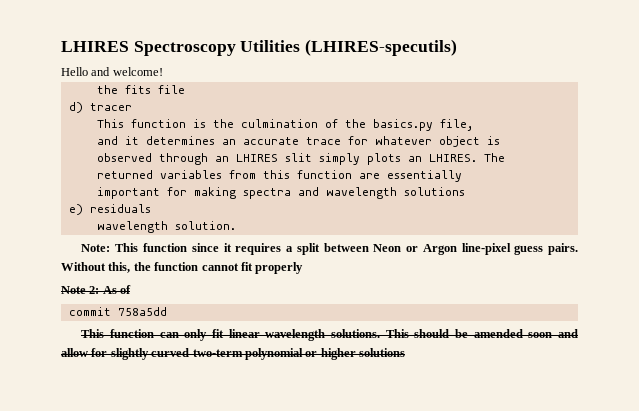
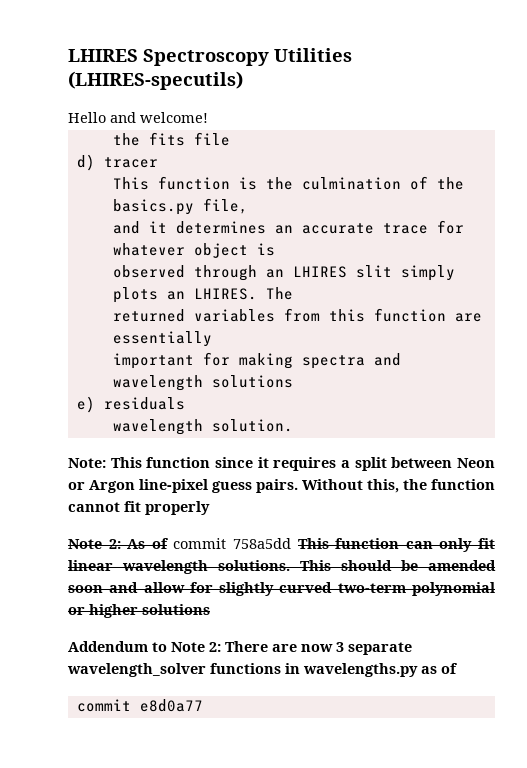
(132, 289) // -> (168, 543) none
(167, 311) // -> (291, 543) none
(405, 352) none -> [68,641,412,655] [67,663,457,677] [76,699,203,712] // Addendum to Note 2: There are now 3 separate wavelength_solver functions in wavelengths.py as of // commit e8d0a77

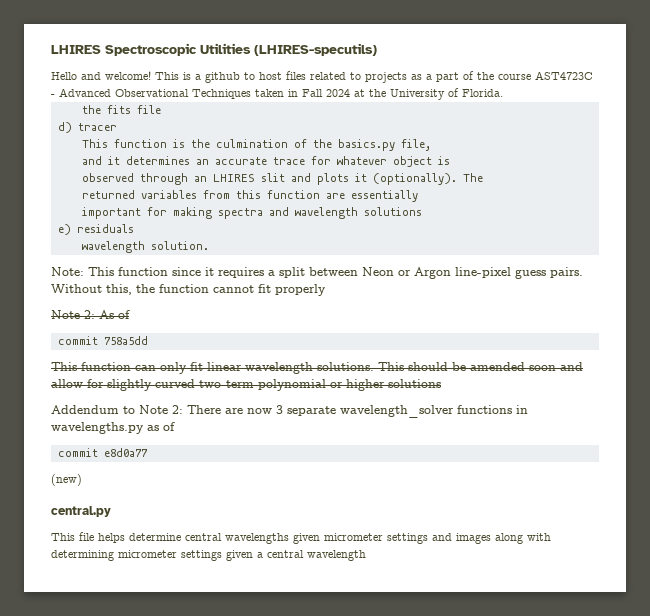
[68,49,269,66] LHIRES Spectroscopy -> [51,43,197,56] LHIRES Spectroscopic
(208, 117) none -> [155,71,593,83] [51,88,503,100] This is a github to host files related to projects as a part of the course AST4723C - Advanced Observational Techniques taken in Fall 2024 at the University of Florida.
[400,265,455,281] [112,287,257,303] simply plots an LHIRES. -> [290,173,457,185] and plots it (optionally).
(168, 543) none -> (130, 314) //
(291, 543) none -> (148, 340) //
(203, 705) none -> [51,474,82,486] [51,506,111,517] [51,532,551,544] [51,550,366,561] // (new) // central.py // This file helps determine central wavelengths given micrometer settings and images along with determining micrometer settings given a central wavelength

